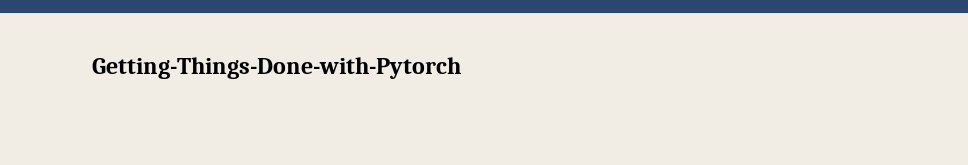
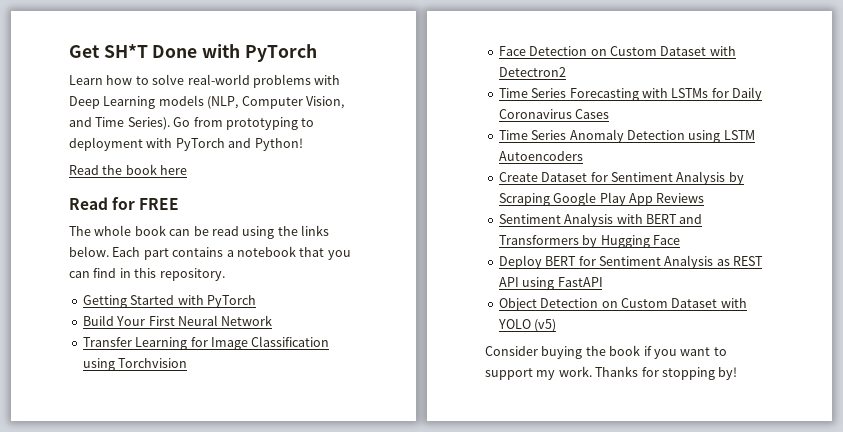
[92,57,461,79] Getting-Things-Done-with-Pytorch -> [69,44,317,62] [69,74,341,88] [69,95,344,109] [69,117,315,130] [69,137,303,151] [69,164,188,175] [69,197,180,210] [69,225,329,239] [69,246,351,260] [69,268,225,281] [82,295,256,308] [82,315,273,326] [82,336,330,350] [82,358,188,371] [498,46,736,56] [498,67,566,77] [498,87,762,101] [498,109,610,119] [498,129,755,143] [498,151,583,161] [498,171,744,185] [498,192,705,206] [498,213,703,227] [498,235,680,248] [498,255,763,269] [498,277,603,290] [498,298,747,311] [497,319,557,332] [485,345,727,359] [485,366,738,380] Get SH*T Done with PyTorch // Learn how to solve real-world problems with Deep Learning models (NLP, Computer Vision, and Time Series). Go from prototyping to deployment with PyTorch and Python! // Read the book here // Read for FREE // The whole book can be read using the links below. Each part contains a notebook that you can find in this repository. // Getting Started with PyTorch // Build Your First Neural Network // Transfer Learning for Image Classification using Torchvision // Face Detection on Custom Dataset with Detectron2 // Time Series Forecasting with LSTMs for Daily Coronavirus Cases // Time Series Anomaly Detection using LSTM Autoencoders // Create Dataset for Sentiment Analysis by Scraping Google Play App Reviews // Sentiment Analysis with BERT and Transformers by Hugging Face // Deploy BERT for Sentiment Analysis as REST API using FastAPI // Object Detection on Custom Dataset with YOLO (v5) // Consider buying the book if you want to support my work. Thanks for stopping by!

